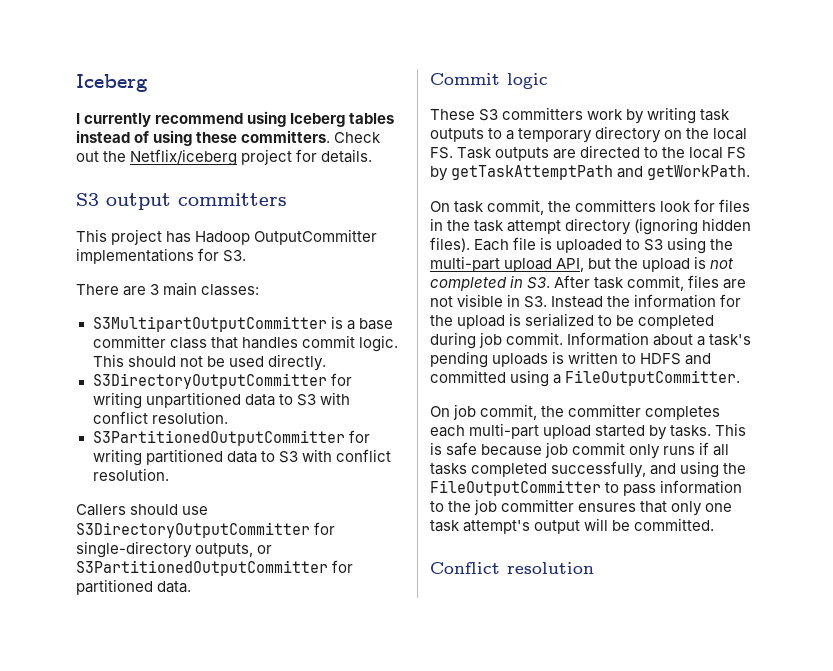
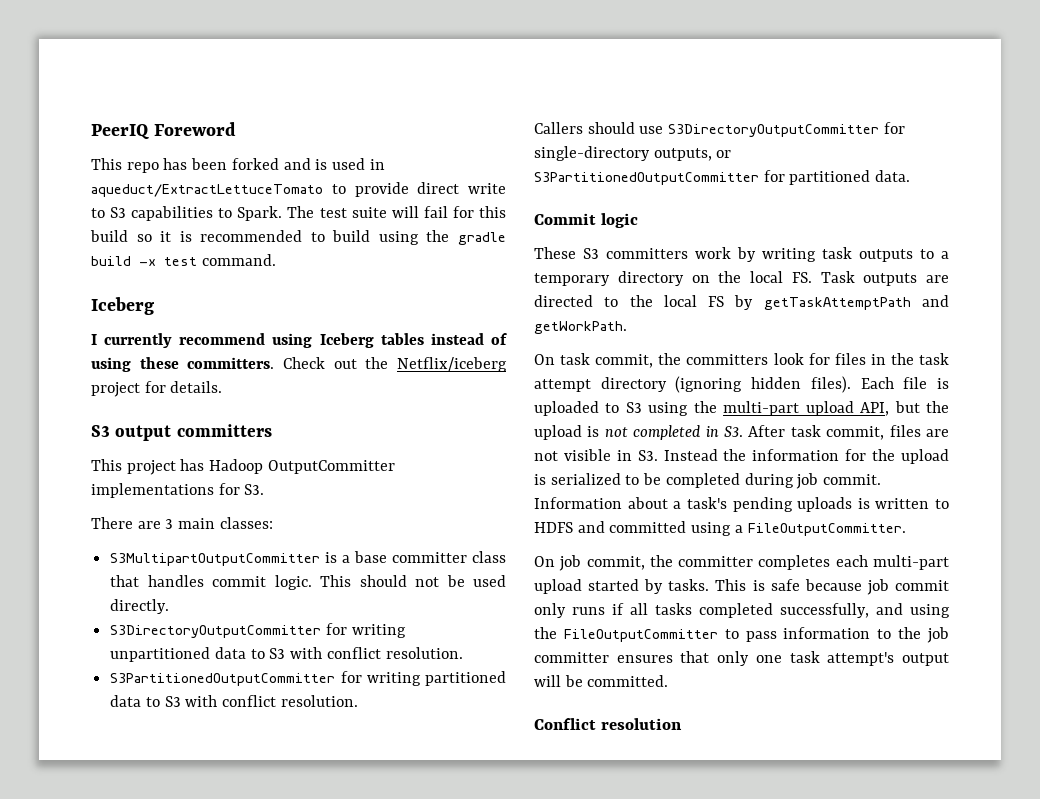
(76, 83) none -> [91,122,236,139] [91,158,385,173] [91,182,506,197] [91,206,506,221] [90,230,506,245] [91,254,276,266] PeerIQ Foreword // This repo has been forked and is used in aqueduct/ExtractLettuceTomato to provide direct write to S3 capabilities to Spark. The test suite will fail for this build so it is recommended to build using the gradle build -x test command. //

